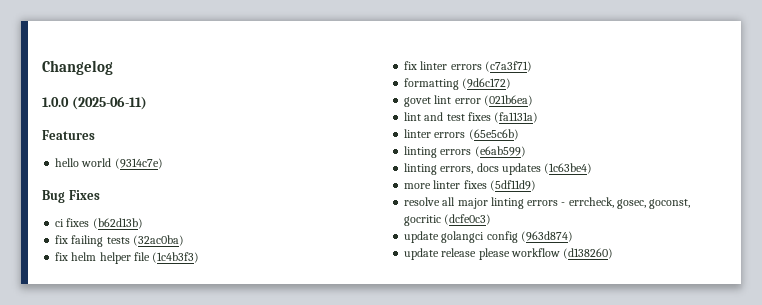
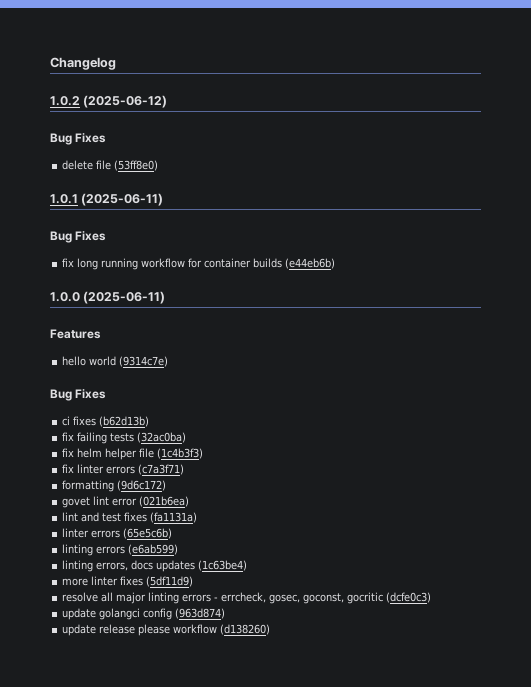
(113, 67) none -> [50,95,168,108] [50,133,107,145] [62,160,159,171] [50,193,164,206] [50,231,107,243] [62,258,336,270] // 1.0.2 (2025-06-12) // Bug Fixes // delete file (53ff8e0) // 1.0.1 (2025-06-11) // Bug Fixes // fix long running workflow for container builds (e44eb6b)

